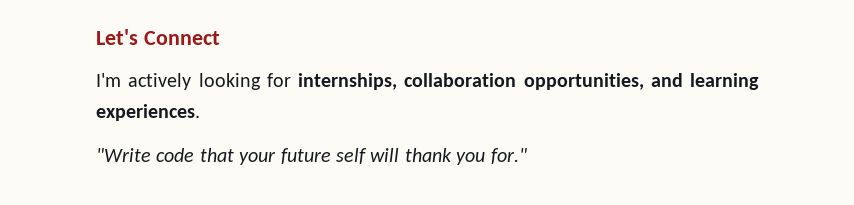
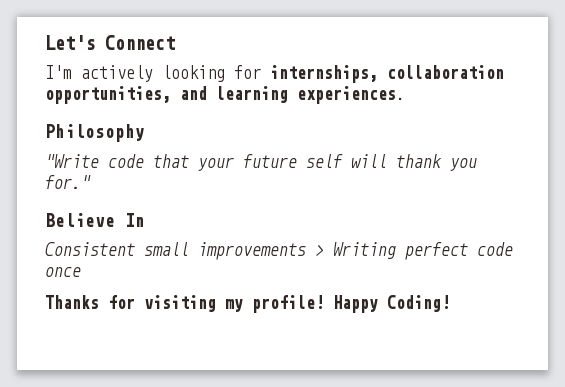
(200, 112) none -> [45,124,145,142] // Philosophy
(527, 156) none -> [45,213,145,227] [45,242,513,260] [45,267,81,277] [45,295,450,313] // Believe In // Consistent small improvements > Writing perfect code once // Thanks for visiting my profile! Happy Coding!

